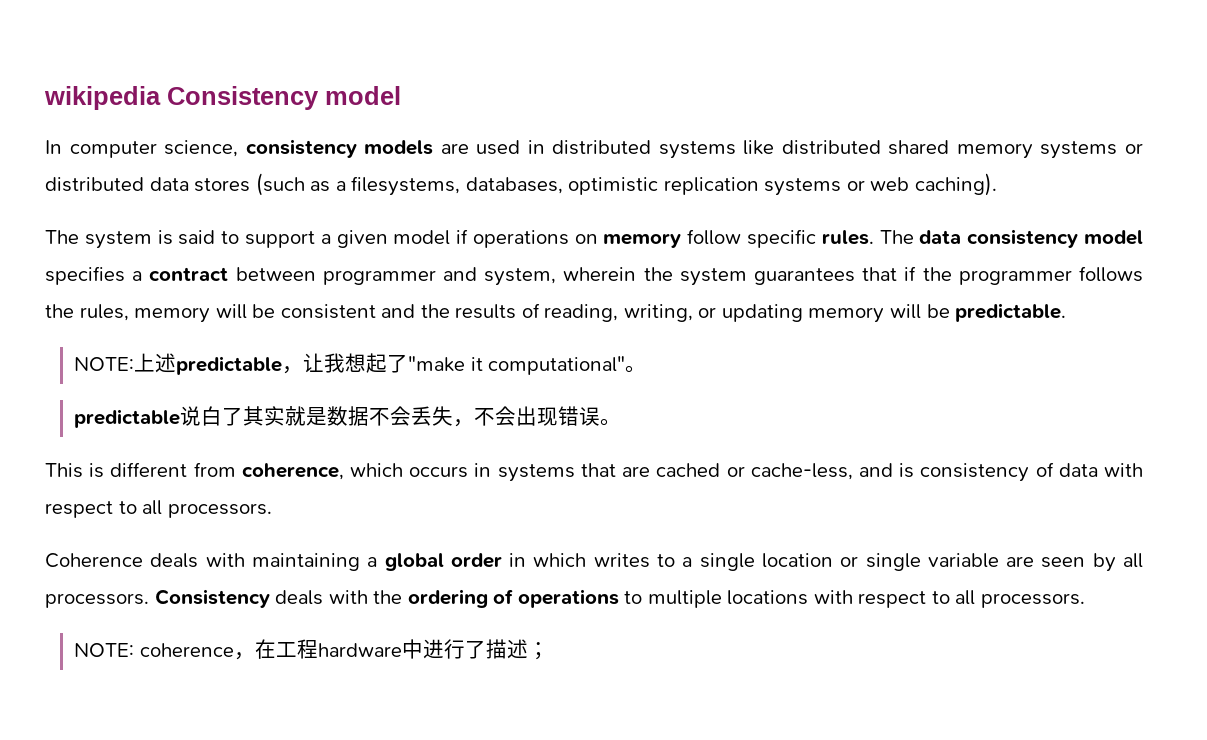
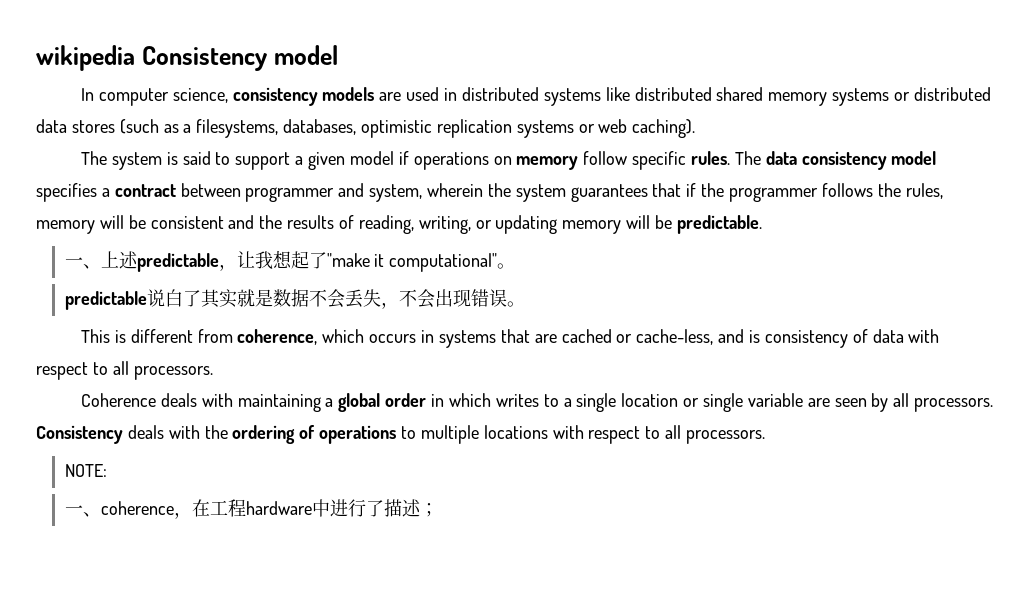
[74,357,135,371] NOTE: -> [64,257,101,269] 一、
(135, 650) none -> [64,505,101,517] // 一、

